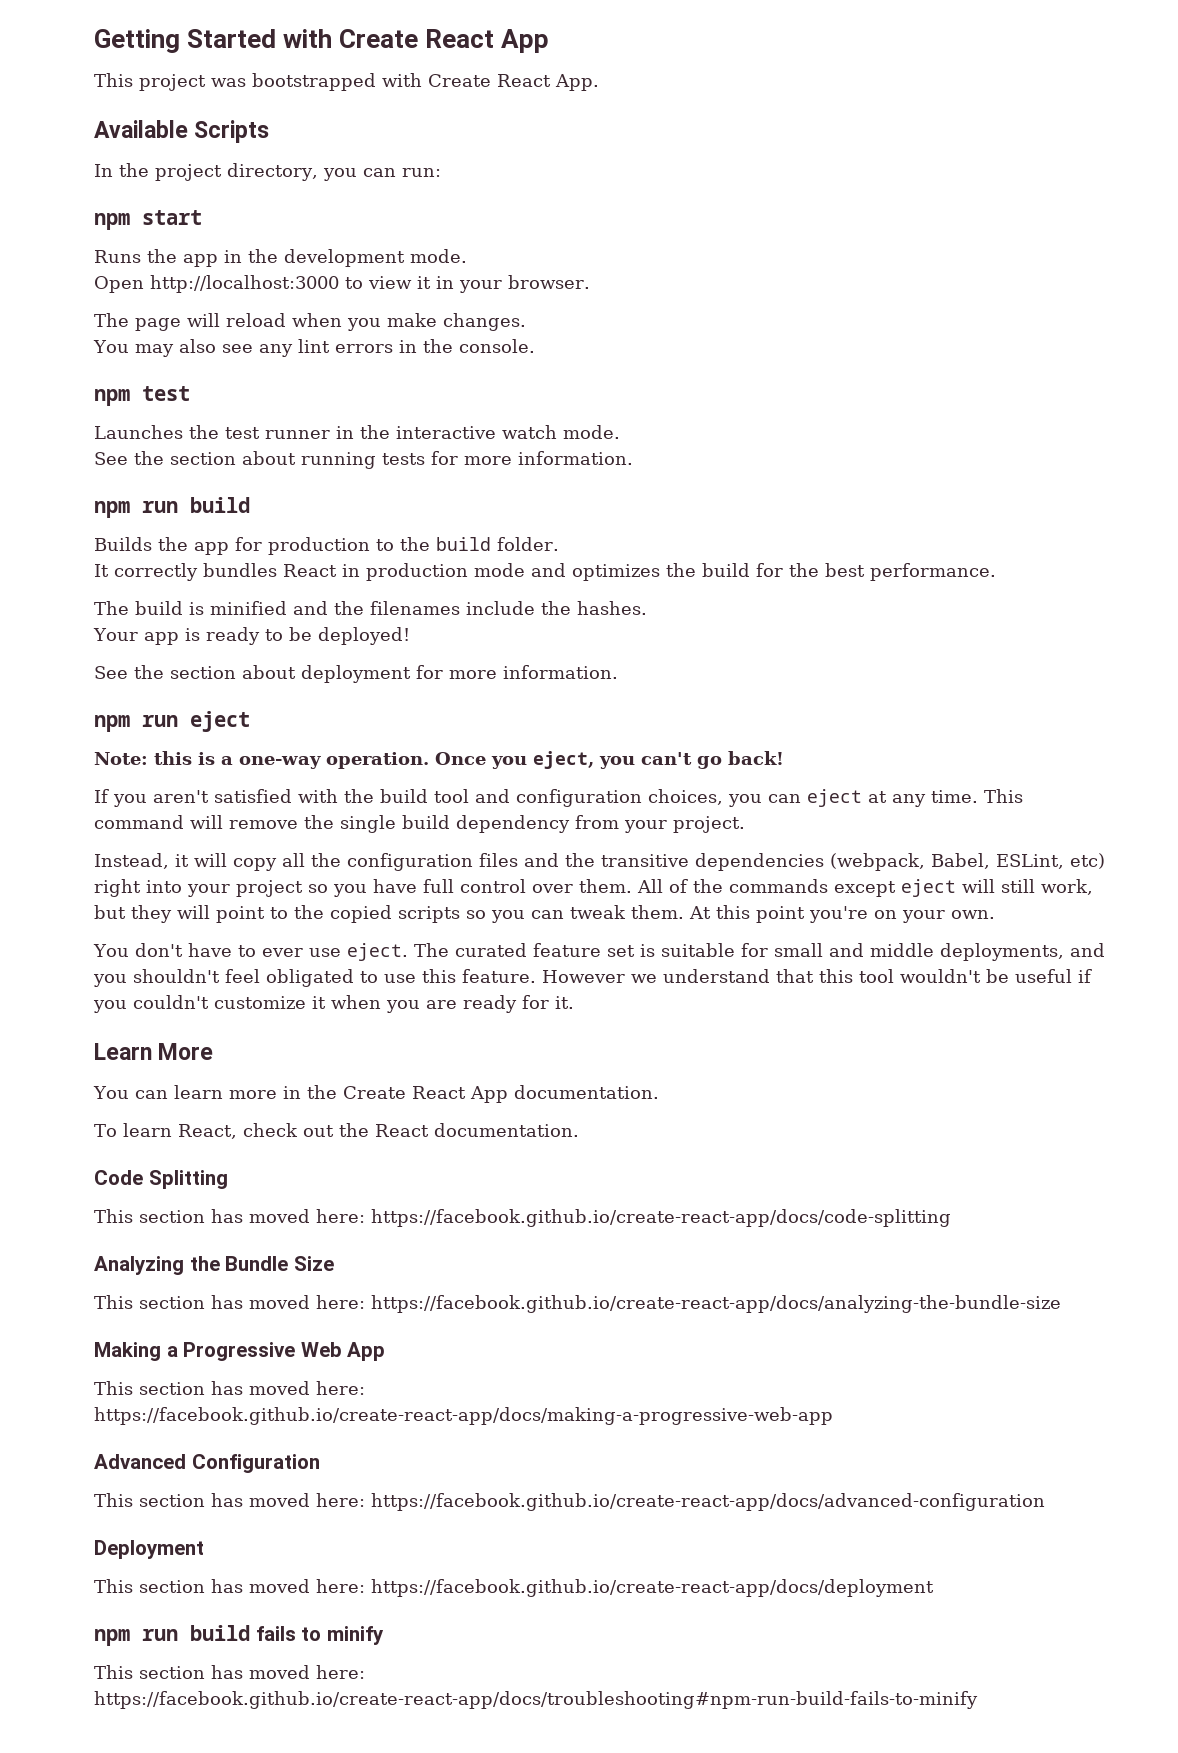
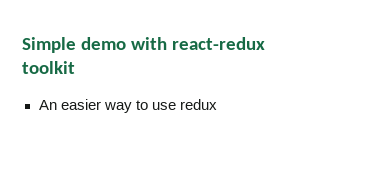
[94,29,550,53] [94,73,599,91] [94,120,270,143] [94,163,441,181] [94,210,202,230] [94,249,467,267] [94,275,590,293] [94,313,526,331] [93,339,535,357] [94,386,190,406] [94,425,620,439] [94,451,633,469] [94,497,250,518] [94,537,559,555] [94,563,996,581] [94,601,647,615] [93,627,410,645] [94,665,618,683] [94,711,250,732] [94,751,784,769] [94,789,1023,807] [94,815,745,833] [94,853,1105,871] [94,879,1093,897] [94,905,995,923] [93,943,1105,961] [93,969,1092,987] [93,995,574,1013] [94,1043,214,1060] [93,1085,659,1103] [94,1123,579,1139] [94,1170,228,1189] [94,1209,951,1227] [94,1256,334,1275] [94,1295,1061,1313] [94,1342,386,1361] [94,1381,365,1395] [94,1407,833,1425] [94,1454,320,1473] [94,1493,1045,1511] [94,1540,204,1559] [94,1579,934,1597] [94,1625,384,1646] [94,1665,365,1679] [94,1691,978,1709] Getting Started with Create React App // This project was bootstrapped with Create React App. // Available Scripts // In the project directory, you can run: // npm start // Runs the app in the development mode. // Open http://localhost:3000 to view it in your browser. // The page will reload when you make changes. // You may also see any lint errors in the console. // npm test // Launches the test runner in the interactive watch mode. // See the section about running tests for more information. // npm run build // Builds the app for production to the build folder. // It correctly bundles React in production mode and optimizes the build for the best performance. // The build is minified and the filenames include the hashes. // Your app is ready to be deployed! // See the section about deployment for more information. // npm run eject // Note: this is a one-way operation. Once you eject, you can't go back! // If you aren't satisfied with the build tool and configuration choices, you can eject at any time. This command will remove the single build dependency from your project. // Instead, it will copy all the configuration files and the transitive dependencies (webpack, Babel, ESLint, etc) right into your project so you have full control over them. All of the commands except eject will still work, but they will point to the copied scripts so you can tweak them. At this point you're on your own. // You don't have to ever use eject. The curated feature set is suitable for small and middle deployments, and you shouldn't feel obligated to use this feature. However we understand that this tool wouldn't be useful if you couldn't customize it when you are ready for it. // Learn More // You can learn more in the Create React App documentation. // To learn React, check out the React documentation. // Code Splitting // This section has moved here: https://facebook.github.io/create-react-app/docs/code-splitting // Analyzing the Bundle Size // This section has moved here: https://facebook.github.io/create-react-app/docs/analyzing-the-bundle-size // Making a Progressive Web App // This section has moved here: https://facebook.github.io/create-react-app/docs/making-a-progressive-web-app // Advanced Configuration // This section has moved here: https://facebook.github.io/create-react-app/docs/advanced-configuration // Deployment // This section has moved here: https://facebook.github.io/create-react-app/docs/deployment // npm run build fails to minify // This section has moved here: https://facebook.github.io/create-react-app/docs/troubleshooting#npm-run-build-fails-to-minify -> [22,37,265,53] [22,61,75,74] [38,99,217,113] Simple demo with react-redux toolkit // An easier way to use redux

